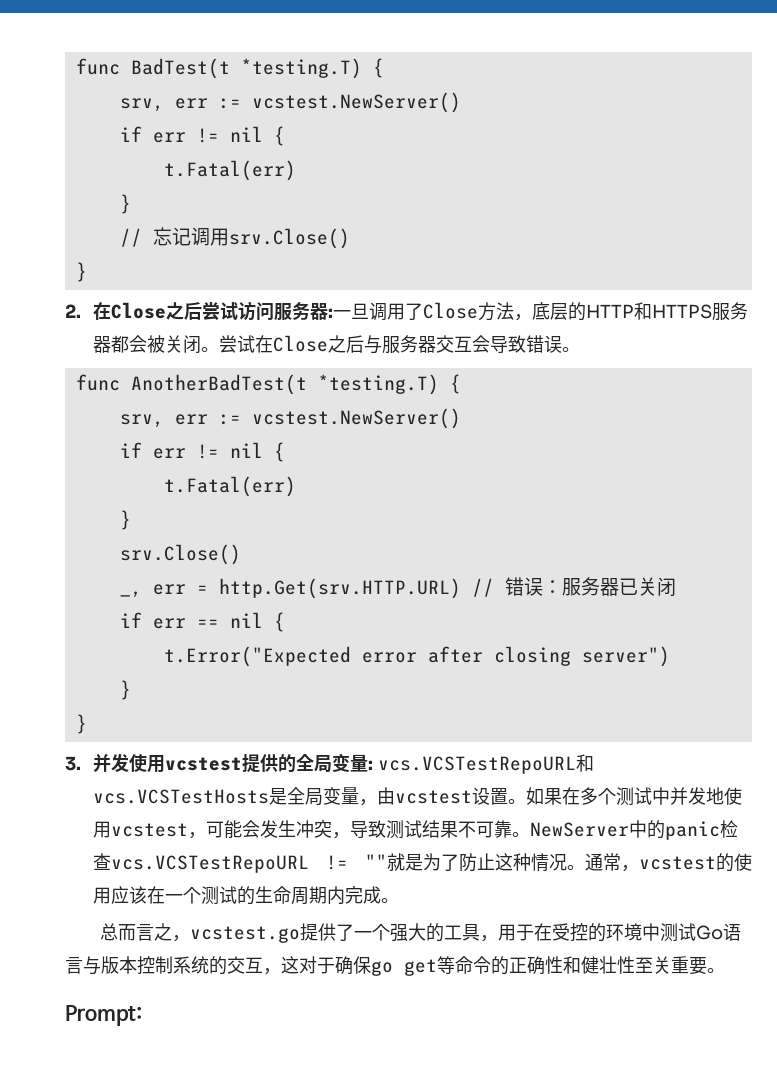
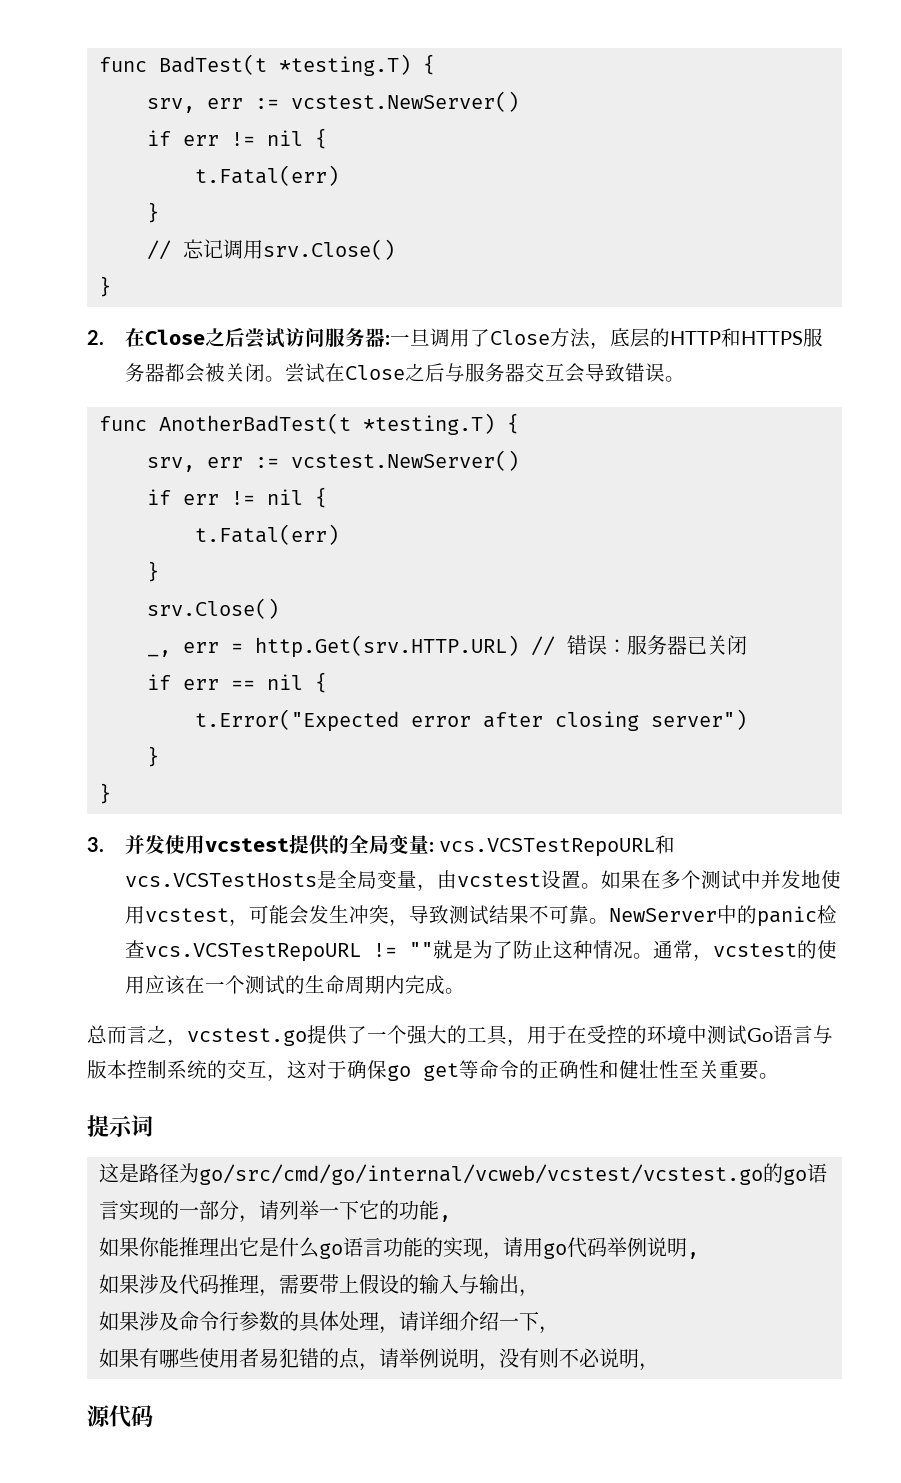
[65,1005,142,1026] Prompt: -> [87,1115,153,1137] [98,1163,827,1185] [98,1200,451,1223] [98,1237,699,1260] [98,1274,539,1297] [98,1311,559,1334] [98,1348,659,1371] [87,1405,153,1428] 提示词 // 这是路径为go/src/cmd/go/internal/vcweb/vcstest/vcstest.go的go语言实现的一部分，请列举一下它的功能, // 如果你能推理出它是什么go语言功能的实现，请用go代码举例说明, // 如果涉及代码推理，需要带上假设的输入与输出， // 如果涉及命令行参数的具体处理，请详细介绍一下， // 如果有哪些使用者易犯错的点，请举例说明，没有则不必说明， // 源代码

